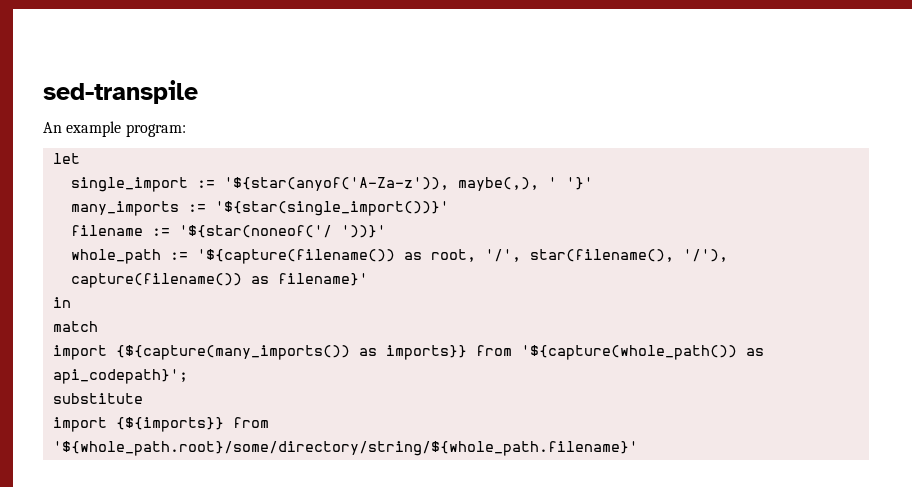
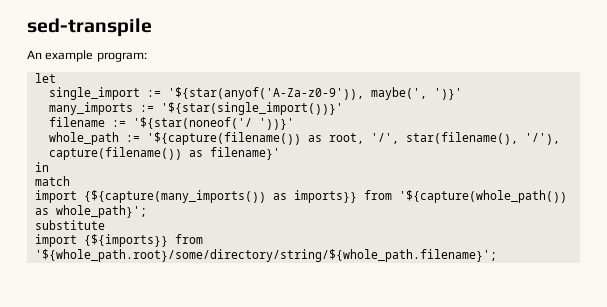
[223,177,593,191] '${star(anyof('A-Za-z')), maybe(,), ' '}' -> [167,87,462,100] '${star(anyof('A-Za-z0-9')), maybe(', ')}'
[52,369,188,384] api_codepath}'; -> [55,205,147,218] whole_path}';
[52,441,638,456] '${whole_path.root}/some/directory/string/${whole_path.filename}' -> [34,249,497,262] '${whole_path.root}/some/directory/string/${whole_path.filename}';

